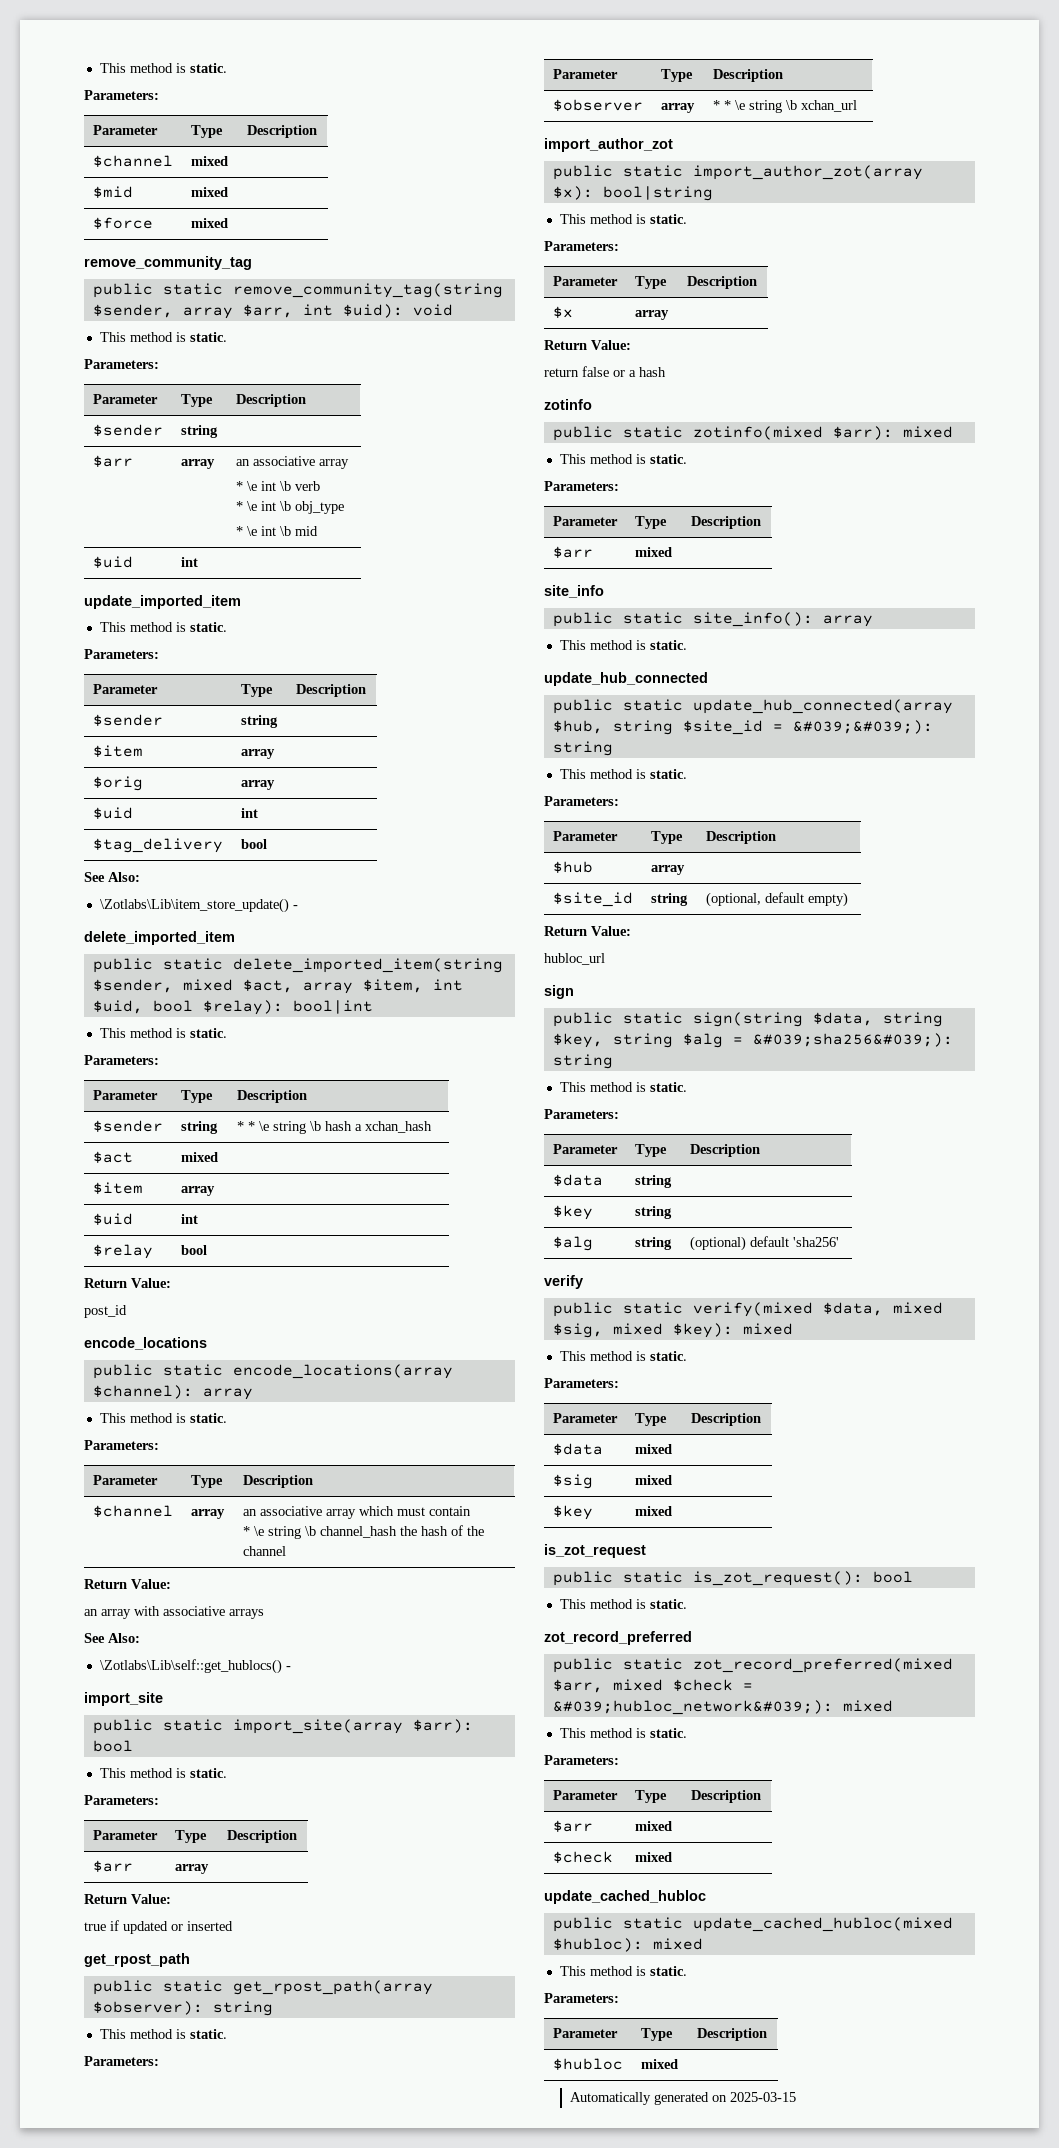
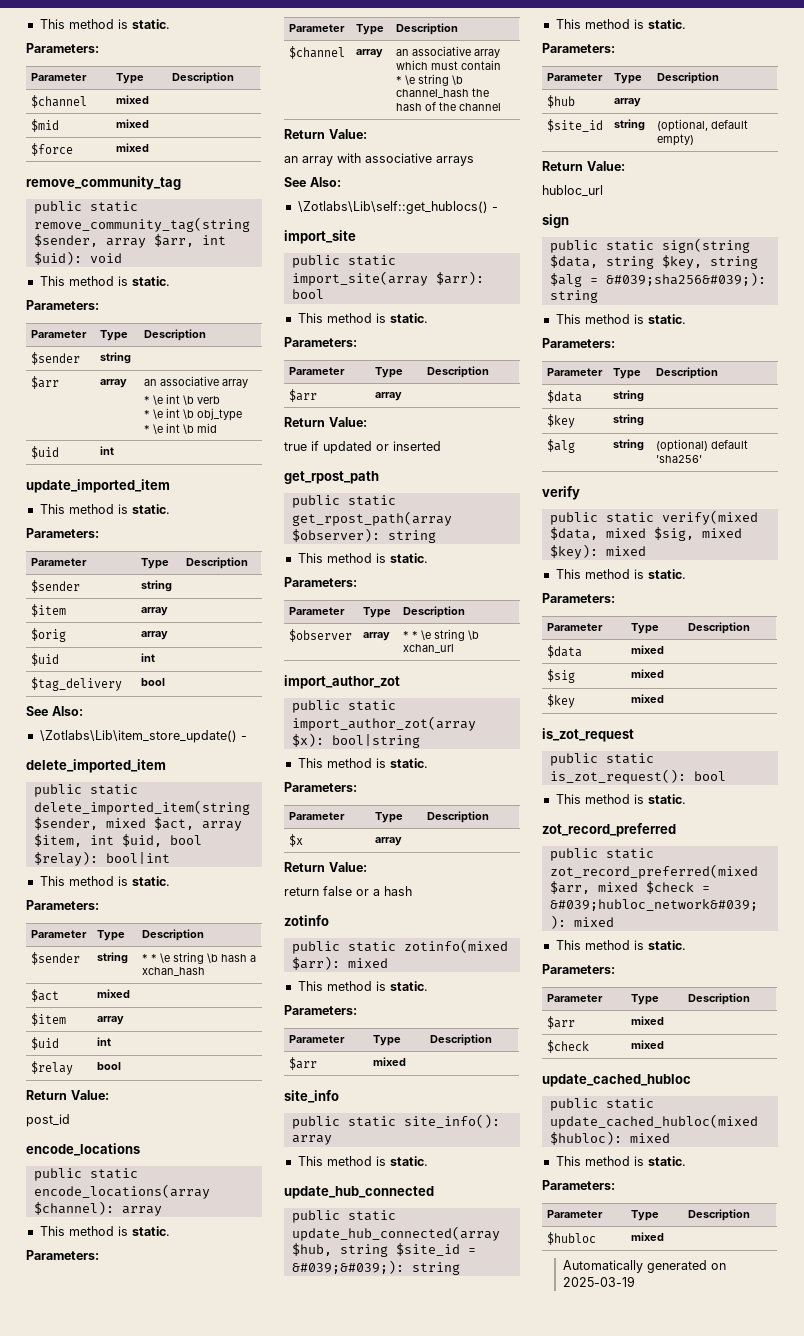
[729,2092,796,2102] 2025-03-15 -> [563,1276,636,1287] 2025-03-19

